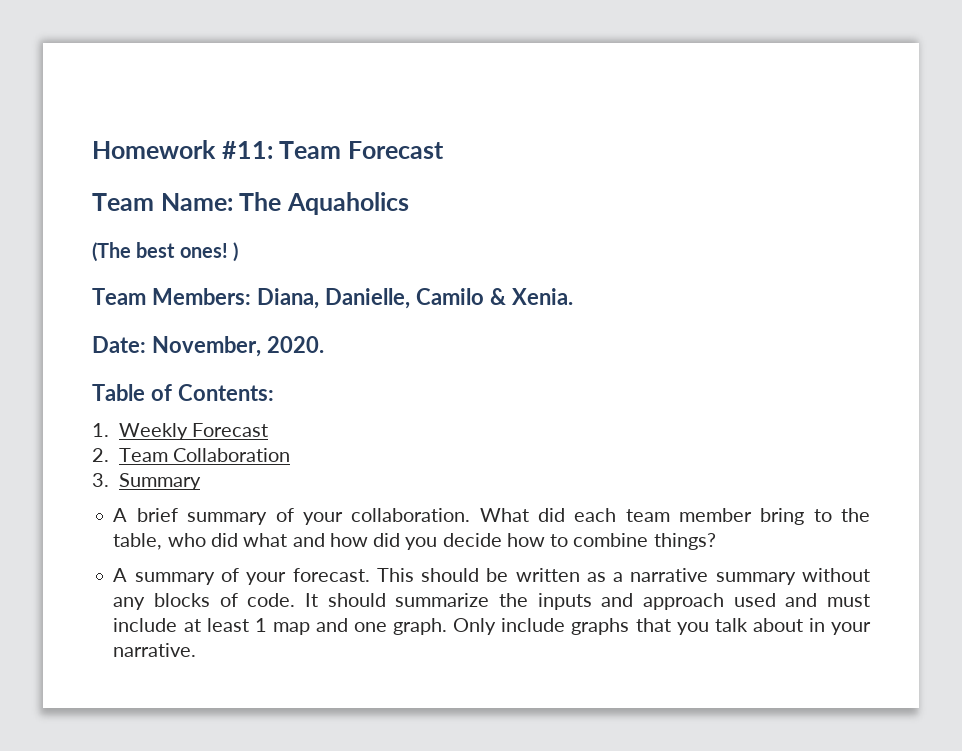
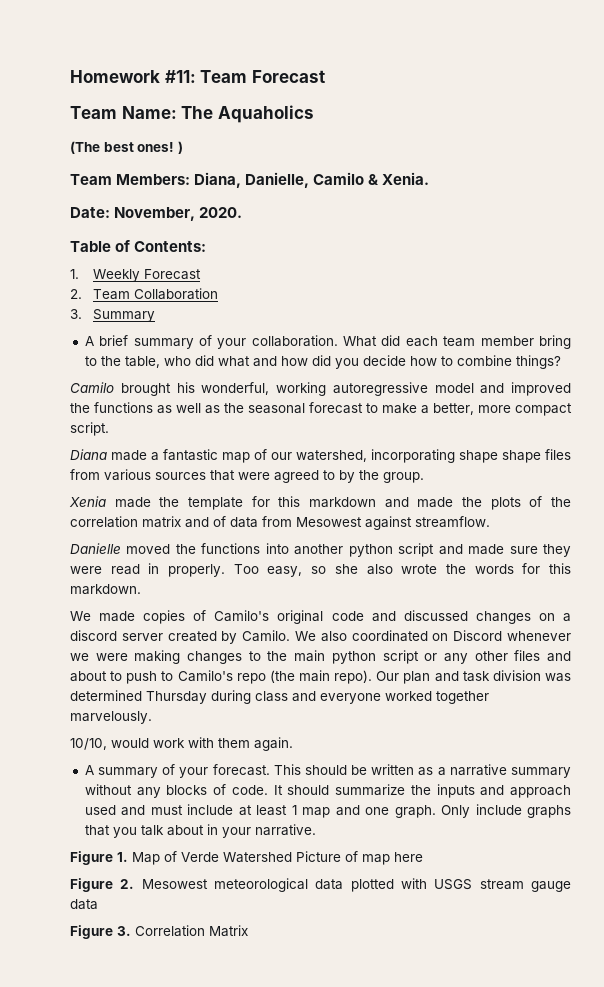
(716, 541) none -> [70,382,571,396] [70,402,572,416] [70,422,109,436] [70,449,571,463] [70,469,424,483] [69,496,572,510] [70,516,490,530] [70,543,571,557] [70,563,571,577] [70,584,141,595] [70,610,571,624] [70,630,572,644] [70,650,571,664] [70,670,572,684] [70,690,489,704] [70,711,152,724] [70,737,293,751] // Camilo brought his wonderful, working autoregressive model and improved the functions as well as the seasonal forecast to make a better, more compact script. // Diana made a fantastic map of our watershed, incorporating shape shape files from various sources that were agreed to by the group. // Xenia made the template for this markdown and made the plots of the correlation matrix and of data from Mesowest against streamflow. // Danielle moved the functions into another python script and made sure they were read in properly. Too easy, so she also wrote the words for this markdown. // We made copies of Camilo's original code and discussed changes on a discord server created by Camilo. We also coordinated on Discord whenever we were making changes to the main python script or any other files and about to push to Camilo's repo (the main repo). Our plan and task division was determined Thursday during class and everyone worked together marvelously. // 10/10, would work with them again.
(197, 650) none -> [70,851,423,865] [70,878,571,892] [70,899,98,910] [70,925,248,939] // Figure 1. Map of Verde Watershed Picture of map here // Figure 2. Mesowest meteorological data plotted with USGS stream gauge data // Figure 3. Correlation Matrix

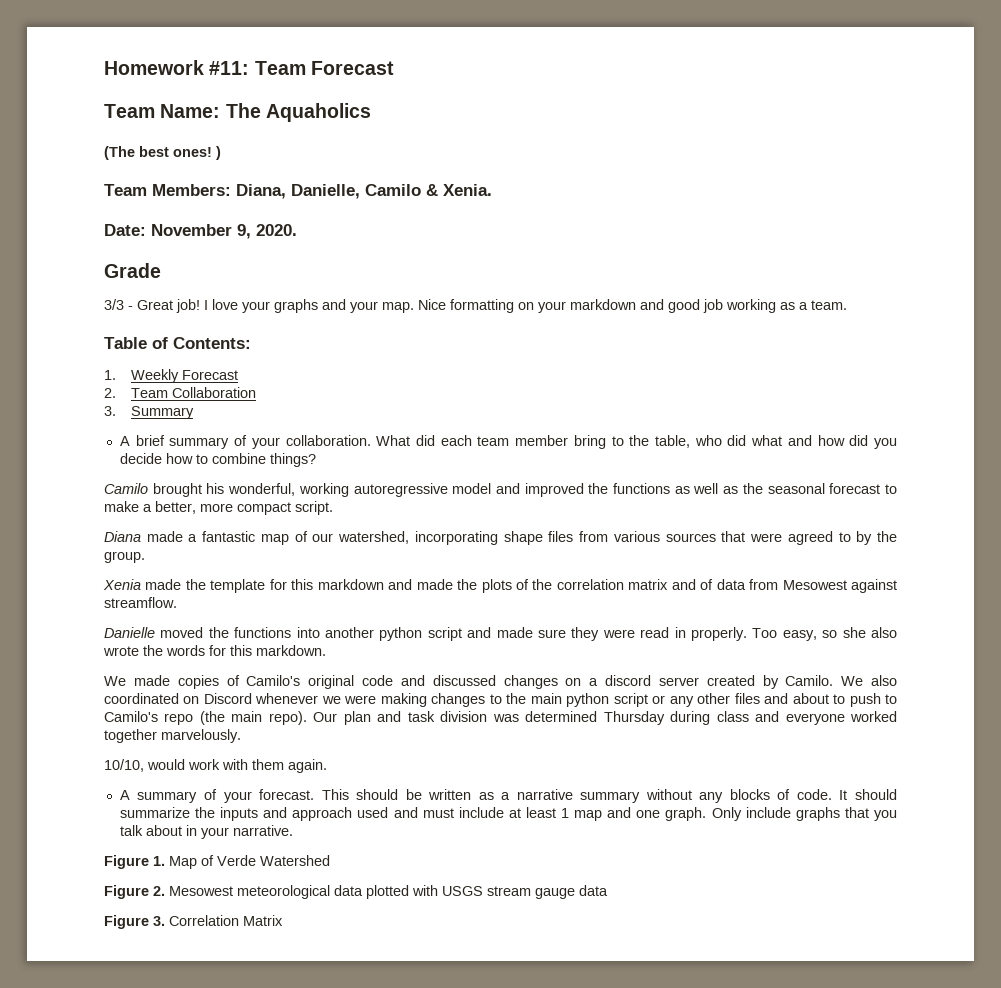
[114,207,196,221] November, -> [151,224,251,239] November 9,
(243, 212) none -> [104,263,161,278] [104,299,847,313] // Grade // 3/3 - Great job! I love your graphs and your map. Nice formatting on your markdown and good job working as a team.
[502,450,541,463] shape -> (543, 538) none
[296,851,423,865] Picture of map here -> (330, 860) none

